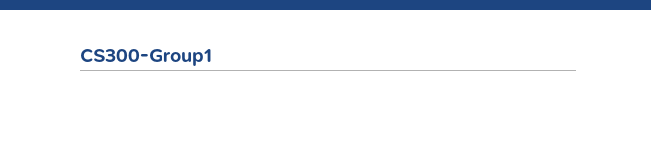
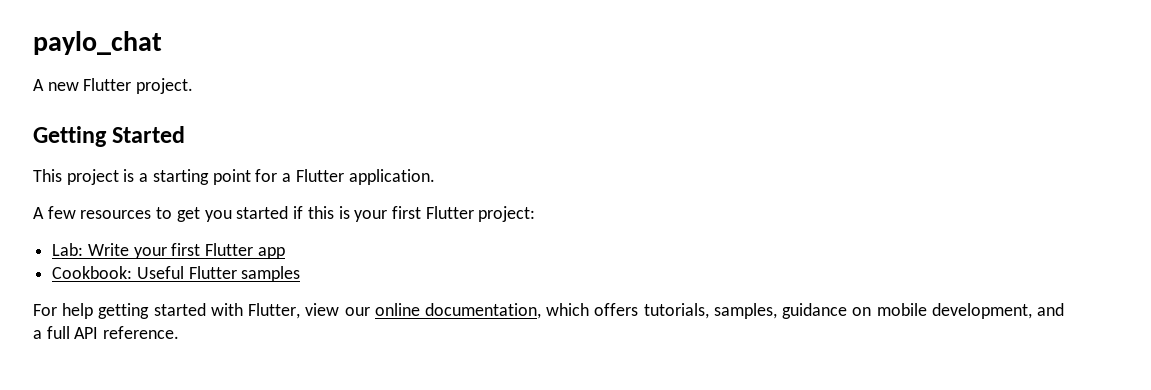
[80,48,212,66] CS300-Group1 -> [33,31,162,55] [33,78,194,94] [33,126,186,147] [33,169,435,185] [33,206,536,222] [52,243,285,259] [52,266,301,282] [33,303,1064,319] [33,326,180,339] paylo_chat // A new Flutter project. // Getting Started // This project is a starting point for a Flutter application. // A few resources to get you started if this is your first Flutter project: // Lab: Write your first Flutter app // Cookbook: Useful Flutter samples // For help getting started with Flutter, view our online documentation, which offers tutorials, samples, guidance on mobile development, and a full API reference.

